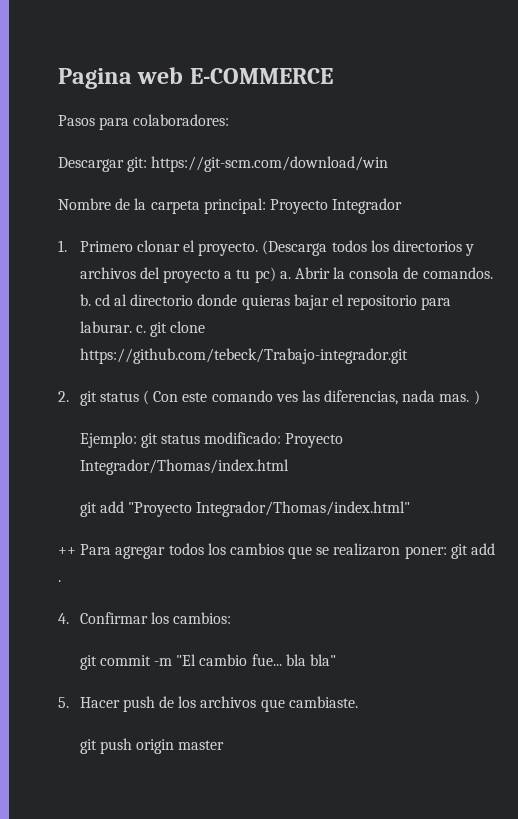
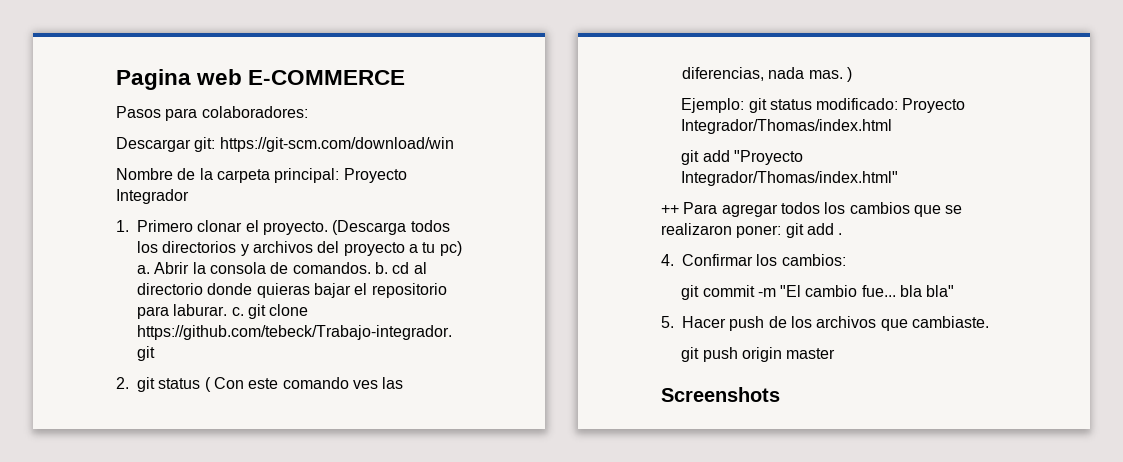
(225, 745) none -> [661,387,780,402] // Screenshots

